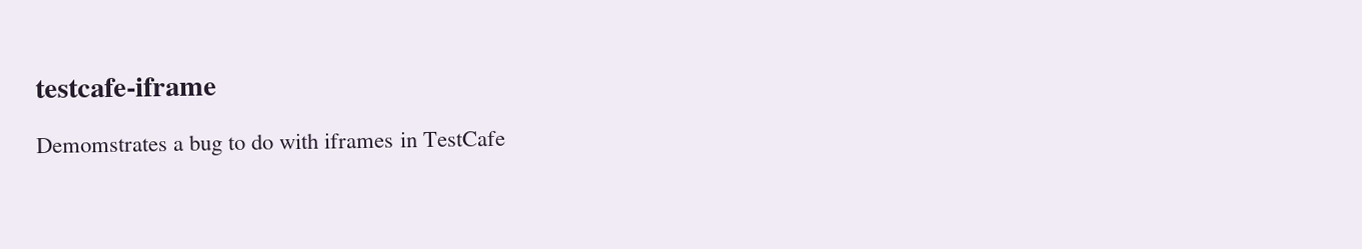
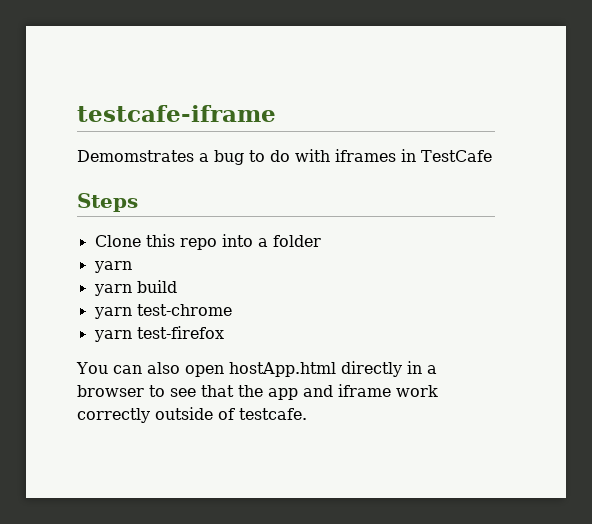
(506, 139) none -> [77,193,138,212] [94,234,321,250] [93,261,132,273] [93,280,177,296] [93,304,232,319] [93,326,224,342] [76,361,437,377] [77,384,438,400] [77,407,307,423] // Steps // Clone this repo into a folder // yarn // yarn build // yarn test-chrome // yarn test-firefox // You can also open hostApp.html directly in a browser to see that the app and iframe work correctly outside of testcafe.

